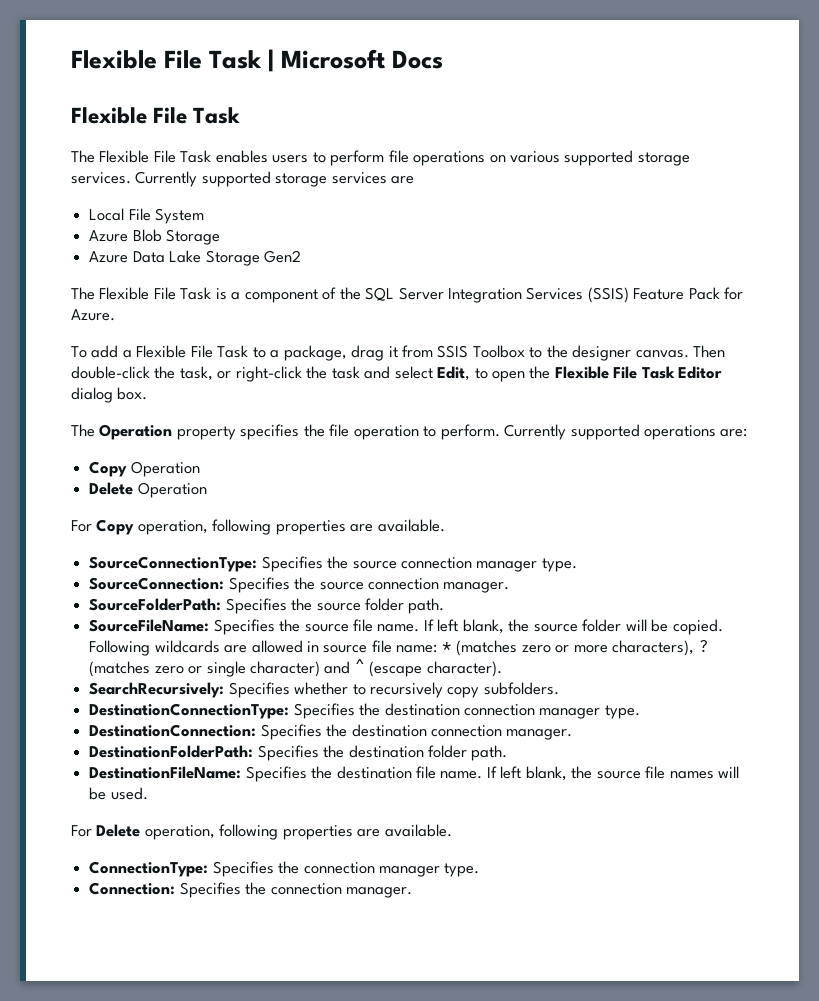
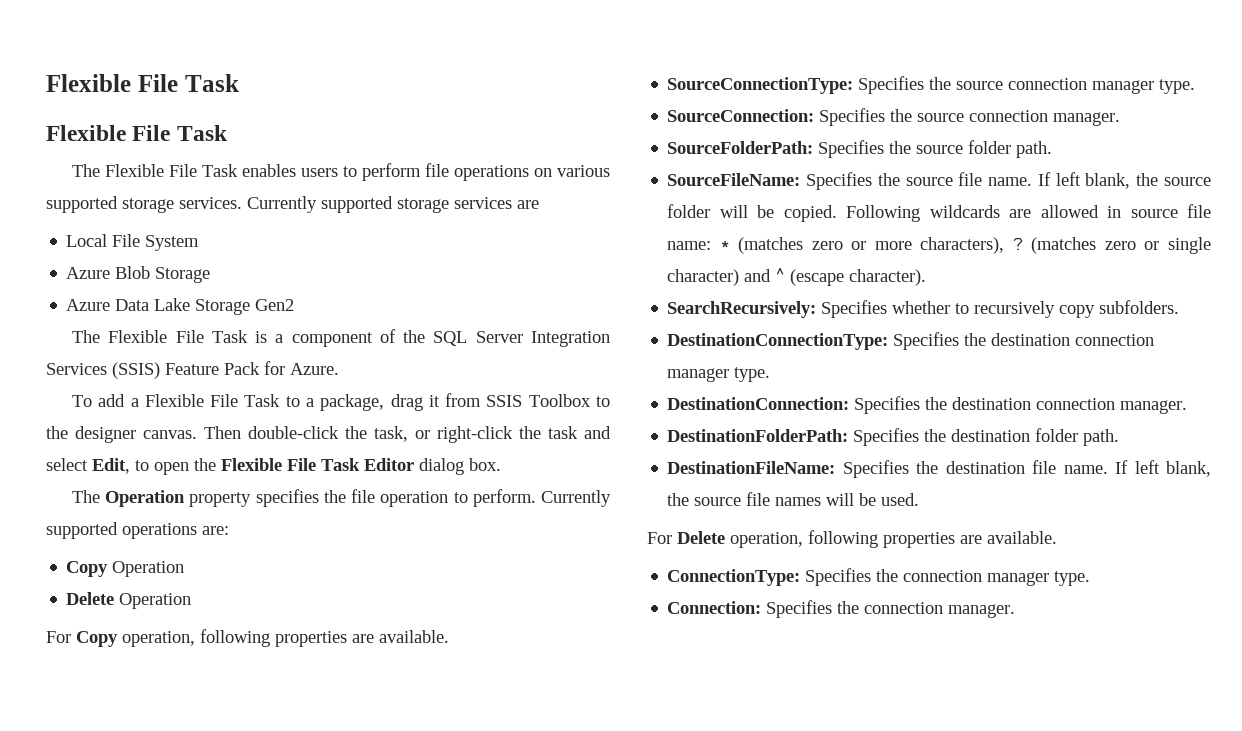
[71,49,444,72] Flexible File Task | Microsoft Docs -> [46,74,239,92] Flexible File Task

